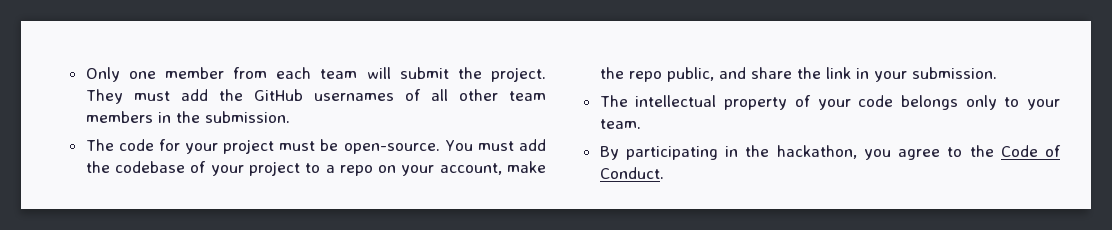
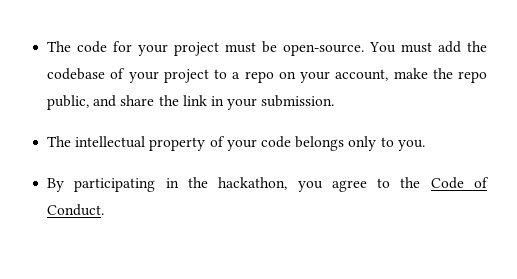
[85,67,546,82] [85,89,547,104] [85,111,290,123] Only one member from each team will submit the project. They must add the GitHub usernames of all other team members in the submission. // -> (47, 46) none
[1027,99,1060,110] [599,119,641,129] your team. -> [397,140,425,151] you.

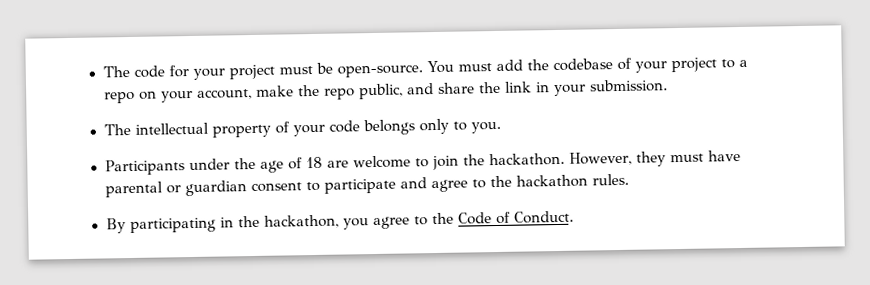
(425, 145) none -> [104,149,741,176] [104,173,629,198] // Participants under the age of 18 are welcome to join the hackathon. However, they must have parental or guardian consent to participate and agree to the hackathon rules.

